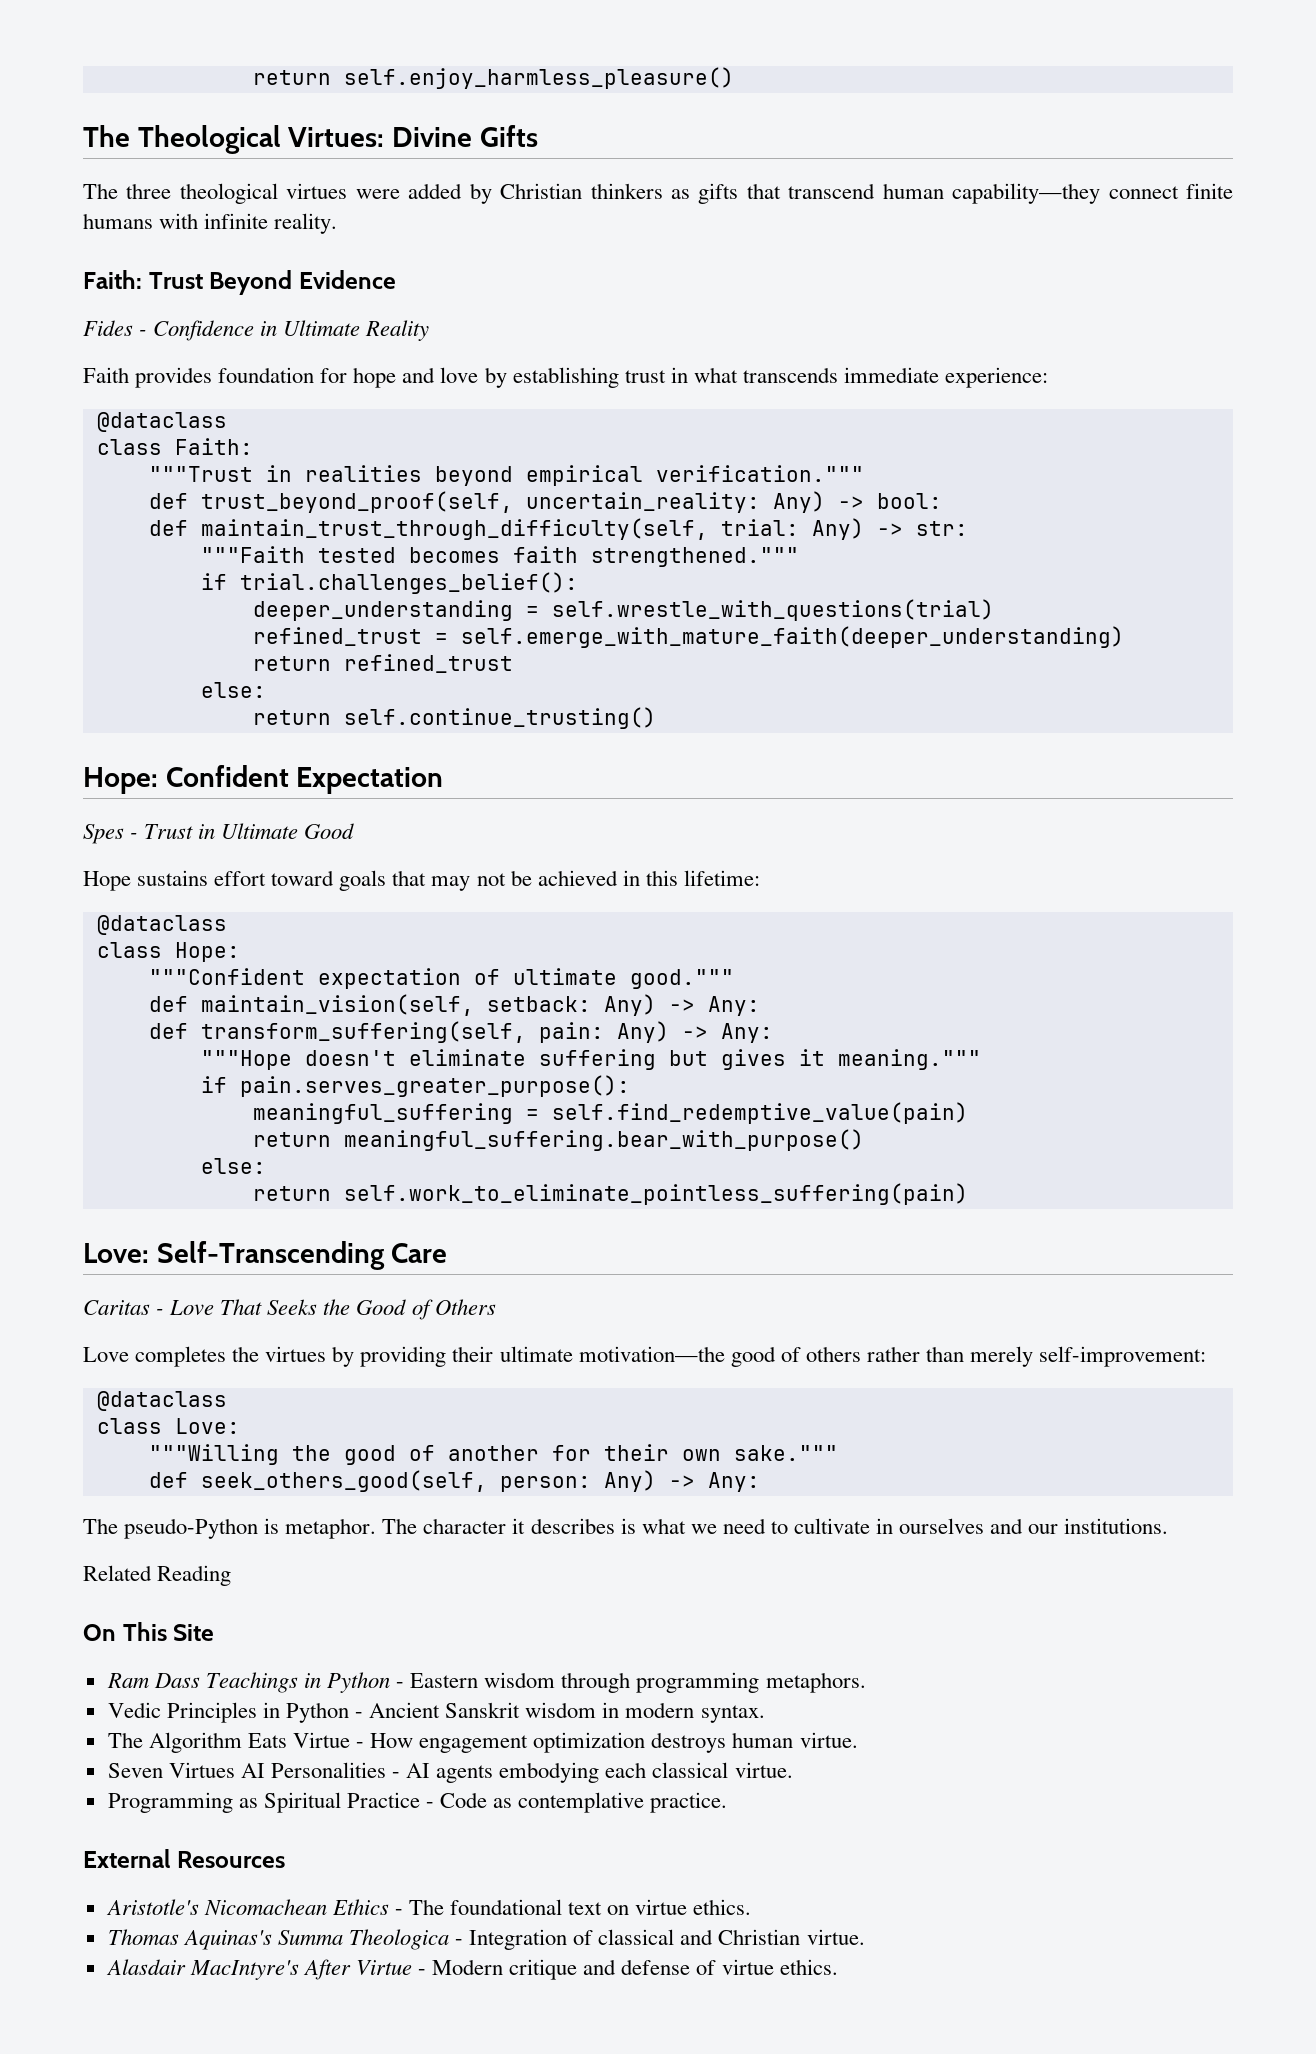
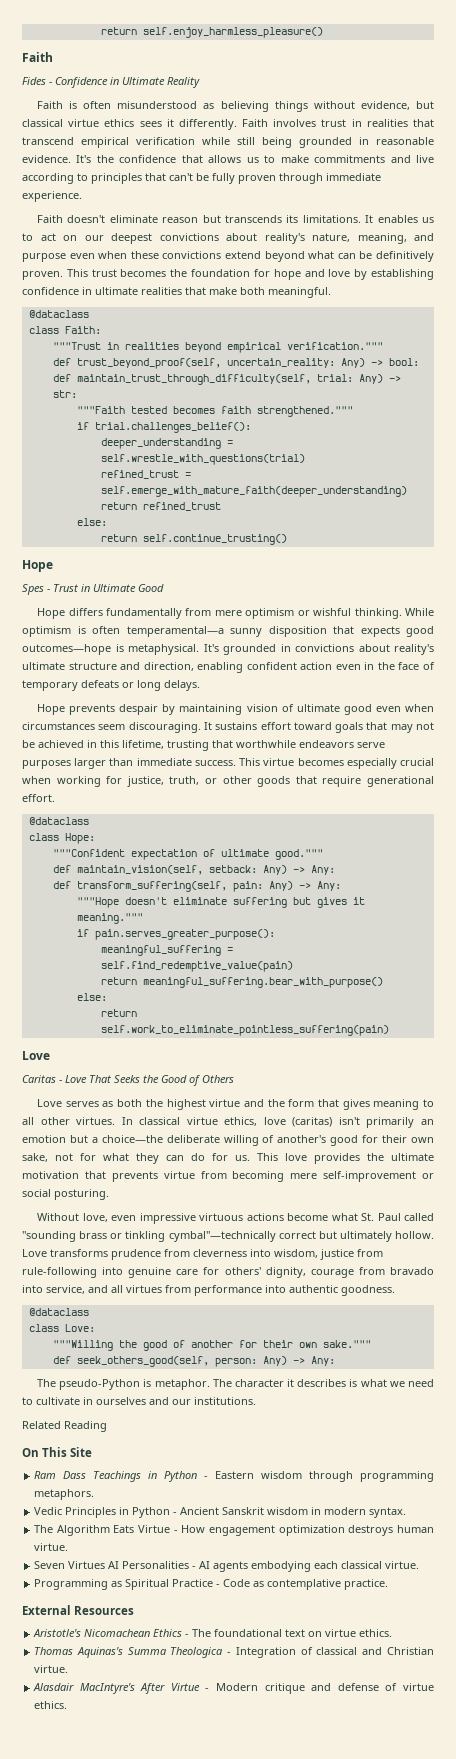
[83,125,538,154] [83,183,1233,204] [83,213,338,234] [83,270,396,295] The Theological Virtues: Divine Gifts // The three theological virtues were added by Christian thinkers as gifts that transcend human capability—they connect finite humans with infinite reality. // Faith: Trust Beyond Evidence -> [22,52,53,62] Faith
[135,367,213,388] provides -> [69,101,434,112] [22,119,435,130] [22,137,434,148] [22,155,434,163] [22,173,381,184] [22,191,82,202] [37,215,435,223] [22,233,434,244] [22,251,435,262] [22,269,188,280] is often misunderstood as believing things without evidence, but classical virtue ethics sees it differently. Faith involves trust in realities that transcend empirical verification while still being grounded in reasonable evidence. It's the confidence that allows us to make commitments and live according to principles that can't be fully proven through immediate experience. // Faith doesn't eliminate reason but transcends its limitations. It enables us to act on our deepest convictions about reality's nature, meaning, and purpose even when these convictions extend beyond what can be definitively proven. This trust becomes the
[624,367,1049,388] trust in what transcends immediate experience: -> [22,287,331,298] confidence in ultimate realities that make both meaningful.
[83,765,444,794] Hope: Confident Expectation -> [22,560,53,572] Hope
(131, 881) none -> [68,608,434,619] [22,626,434,637] [22,644,434,655] [22,662,436,673] [22,680,200,691] [37,704,434,715] [22,722,212,733] differs fundamentally from mere optimism or wishful thinking. While optimism is often temperamental—a sunny disposition that expects good outcomes—hope is metaphysical. It's grounded in convictions about reality's ultimate structure and direction, enabling confident action even in the face of temporary defeats or long delays. // Hope prevents despair by maintaining vision of ultimate good even when circumstances seem discouraging. It
[683,870,760,886] lifetime: -> [122,740,385,751] [22,758,435,769] [22,776,434,787] [22,794,55,802] lifetime, trusting that worthwhile endeavors serve purposes larger than immediate success. This virtue becomes especially crucial when working for justice, truth, or other goods that require generational effort.
[83,1241,448,1270] Love: Self-Transcending Care -> [22,1051,50,1060] Love
[135,1346,1207,1367] completes the virtues by providing their ultimate motivation—the good of others rather than merely self-improvement: -> [65,1099,435,1110] [22,1117,434,1128] [22,1135,435,1146] [22,1153,434,1164] [22,1171,434,1182] [22,1189,109,1200] [37,1213,434,1224] [22,1231,434,1242] [22,1249,383,1260] [22,1267,434,1278] [22,1285,395,1296] serves as both the highest virtue and the form that gives meaning to all other virtues. In classical virtue ethics, love (caritas) isn't primarily an emotion but a choice—the deliberate willing of another's good for their own sake, not for what they can do for us. This love provides the ultimate motivation that prevents virtue from becoming mere self-improvement or social posturing. // Without love, even impressive virtuous actions become what St. Paul called "sounding brass or tinkling cymbal"—technically correct but ultimately hollow. Love transforms prudence from cleverness into wisdom, justice from rule-following into genuine care for others' dignity, courage from bravado into service, and all virtues from performance into authentic goodness.

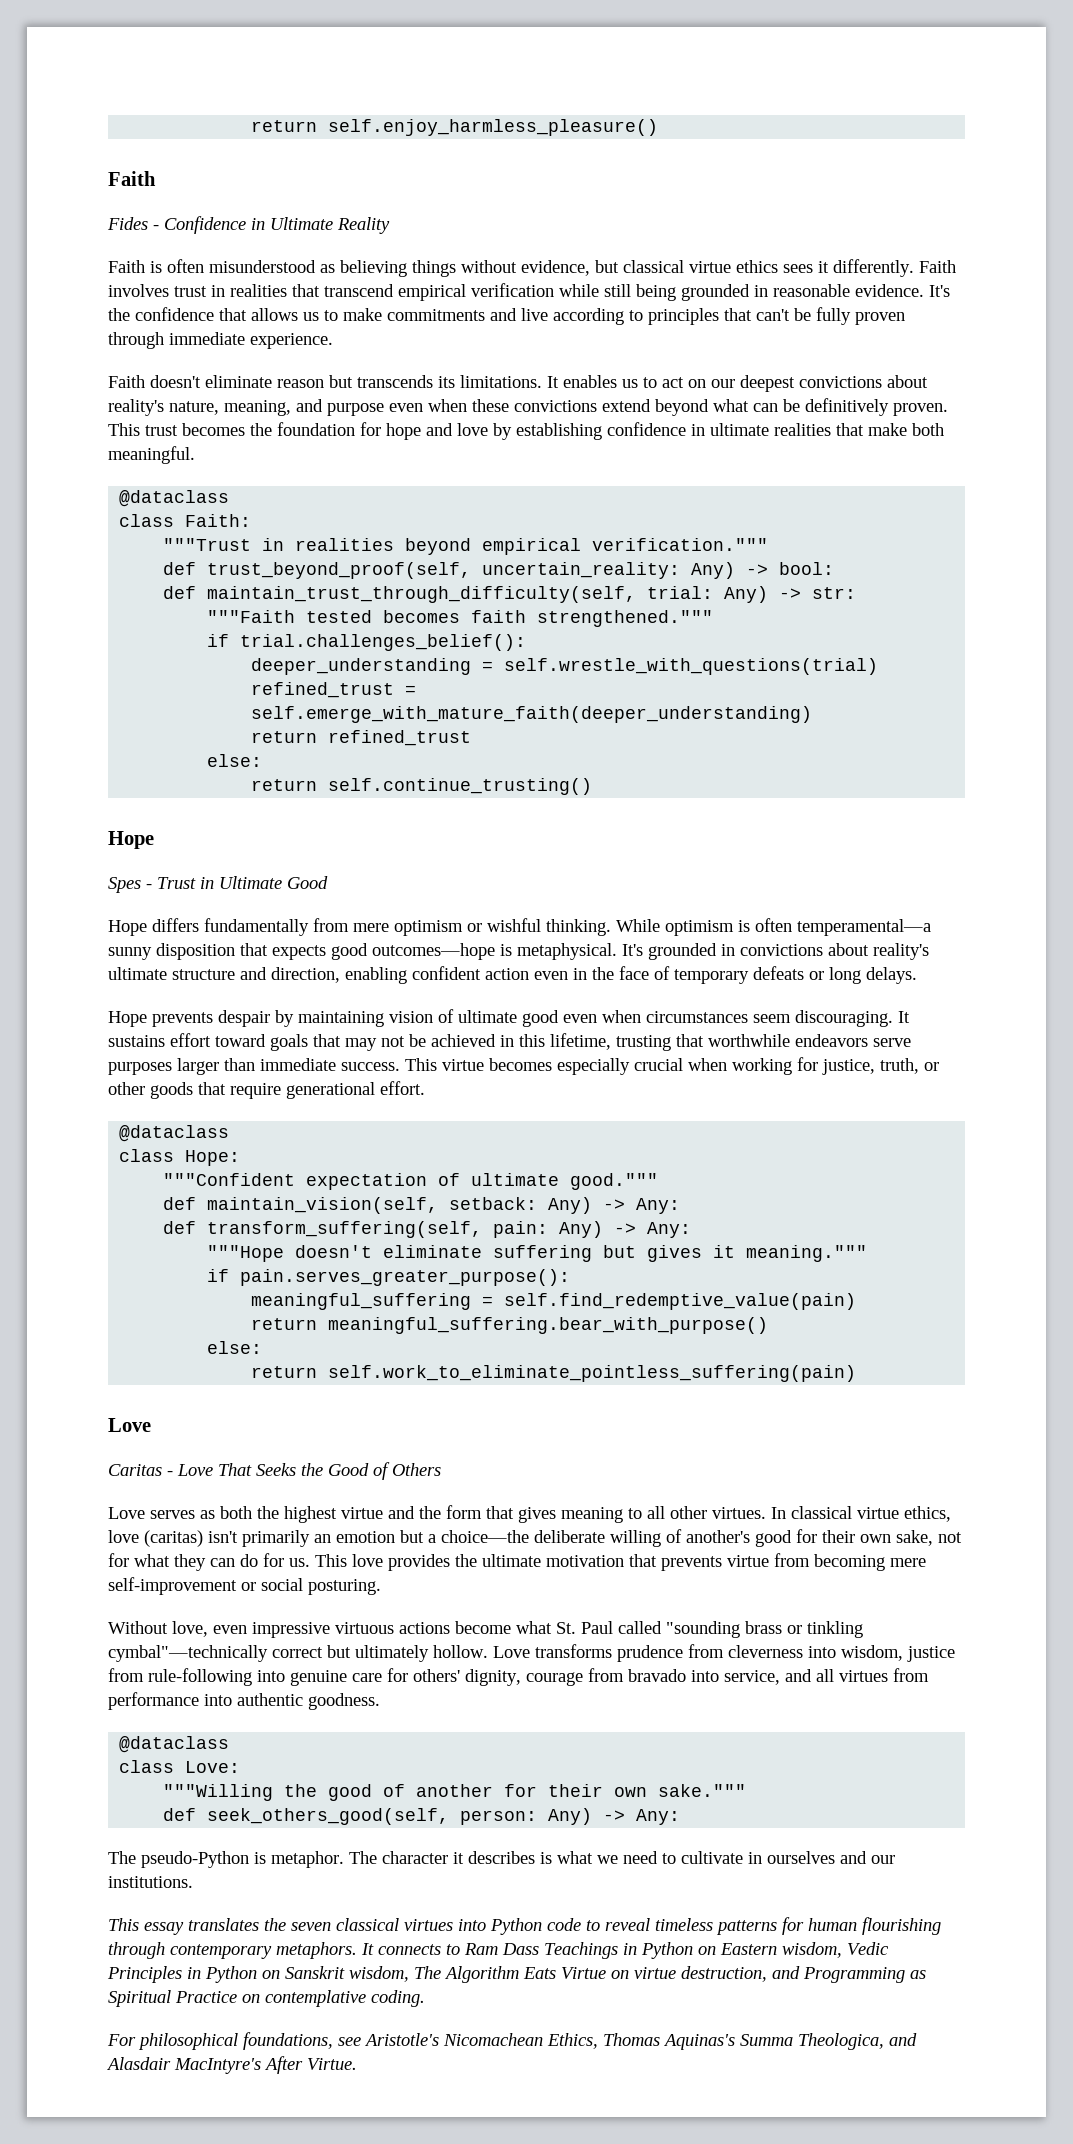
[22,1421,107,1432] [22,1447,93,1457] Related Reading // On This Site // -> [108,1917,941,1935] [108,1942,460,1959] This essay translates the seven classical virtues into Python code to reveal timeless patterns for human flourishing through contemporary metaphors. It connects to
[204,1471,434,1482] [34,1489,95,1500] [34,1507,407,1518] [34,1525,435,1536] [34,1543,69,1551] [34,1561,420,1572] [34,1579,389,1590] [22,1605,135,1615] [33,1629,393,1637] [34,1647,434,1658] [34,1665,69,1673] [33,1683,434,1694] [34,1701,68,1709] - Eastern wisdom through programming metaphors. // Vedic Principles in Python - Ancient Sanskrit wisdom in modern syntax. // The Algorithm Eats Virtue - How engagement optimization destroys human virtue. // Seven Virtues AI Personalities - AI agents embodying each classical virtue. // Programming as Spiritual Practice - Code as contemplative practice. // External Resources // Aristotle's Nicomachean Ethics - The foundational text on virtue ethics. // Thomas Aquinas's Summa Theologica - Integration of classical and Christian virtue. // Alasdair MacIntyre's After Virtue - Modern critique and defense of virtue ethics. -> [698,1942,889,1958] [107,1966,926,1983] [108,1990,425,2007] [107,2032,917,2050] [106,2056,357,2074] on Eastern wisdom, Vedic Principles in Python on Sanskrit wisdom, The Algorithm Eats Virtue on virtue destruction, and Programming as Spiritual Practice on contemplative coding. // For philosophical foundations, see Aristotle's Nicomachean Ethics, Thomas Aquinas's Summa Theologica, and Alasdair MacIntyre's After Virtue.

